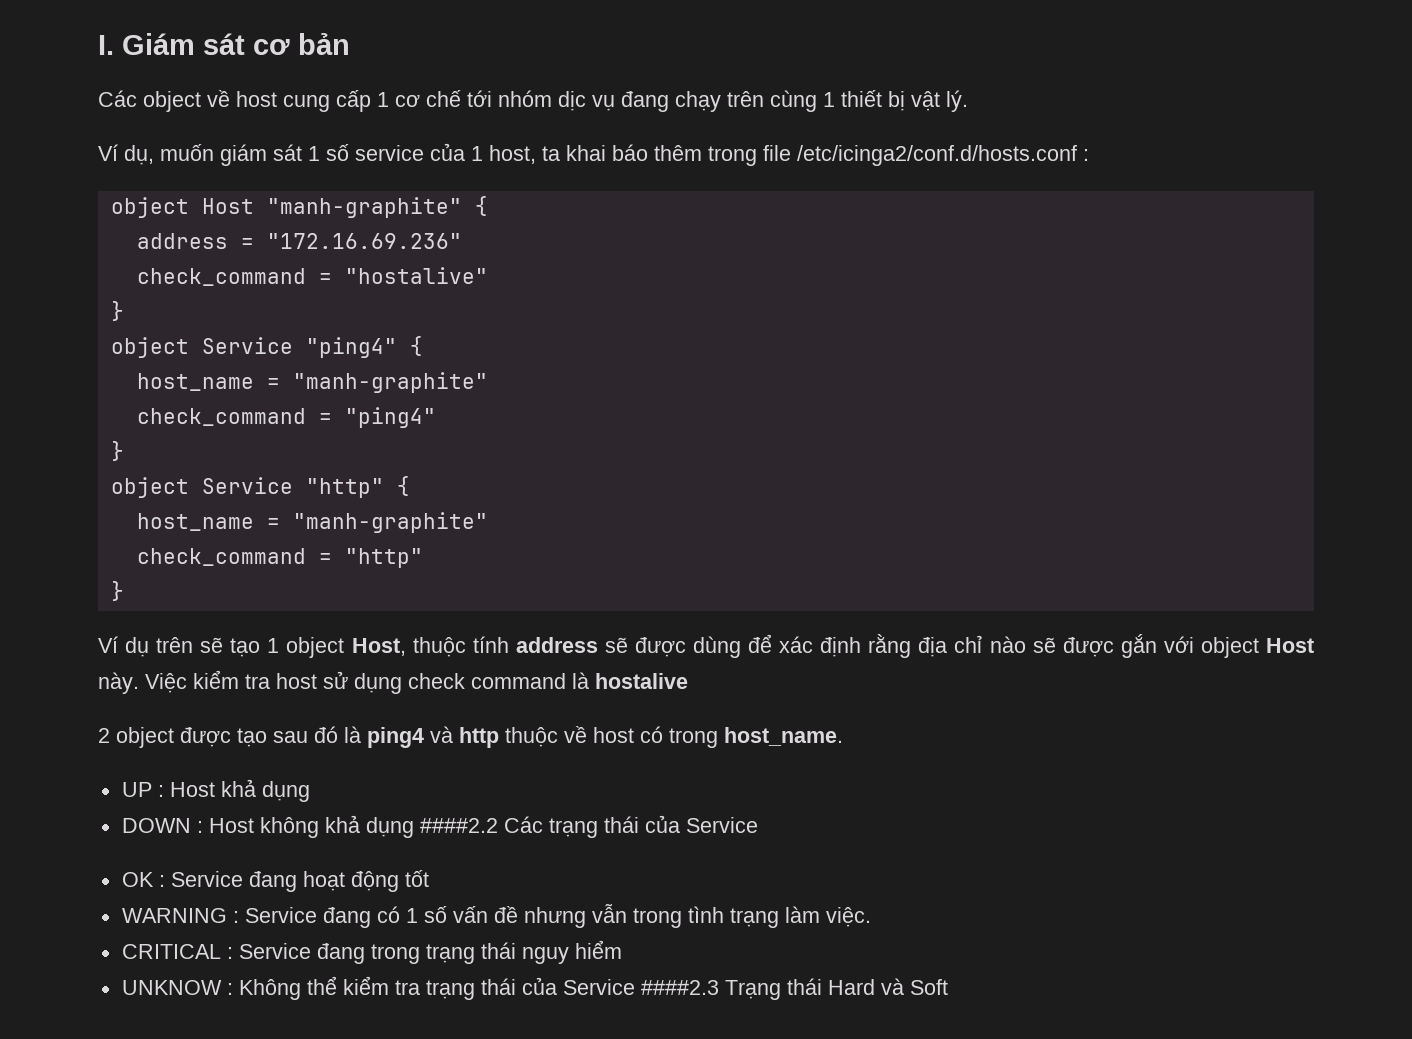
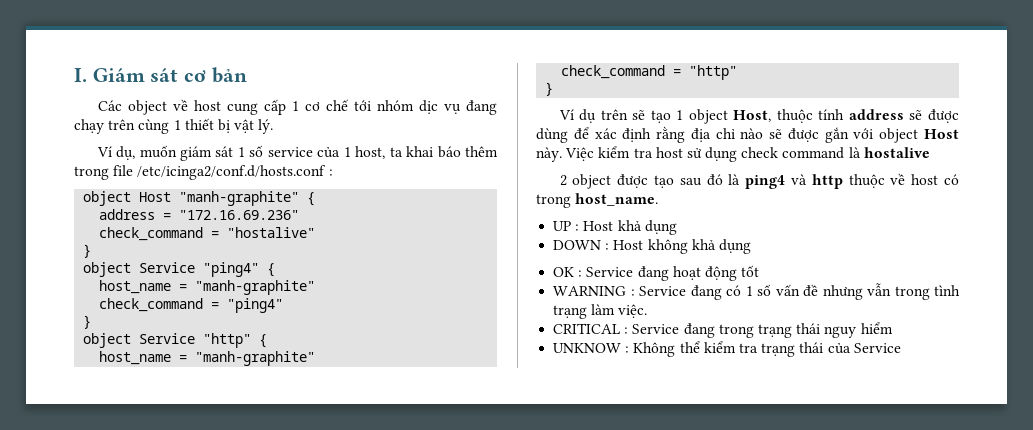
[419,815,758,838] ####2.2 Các trạng thái của Service -> (751, 246) none
[640,978,948,1000] ####2.3 Trạng thái Hard và Soft -> (901, 348) none

